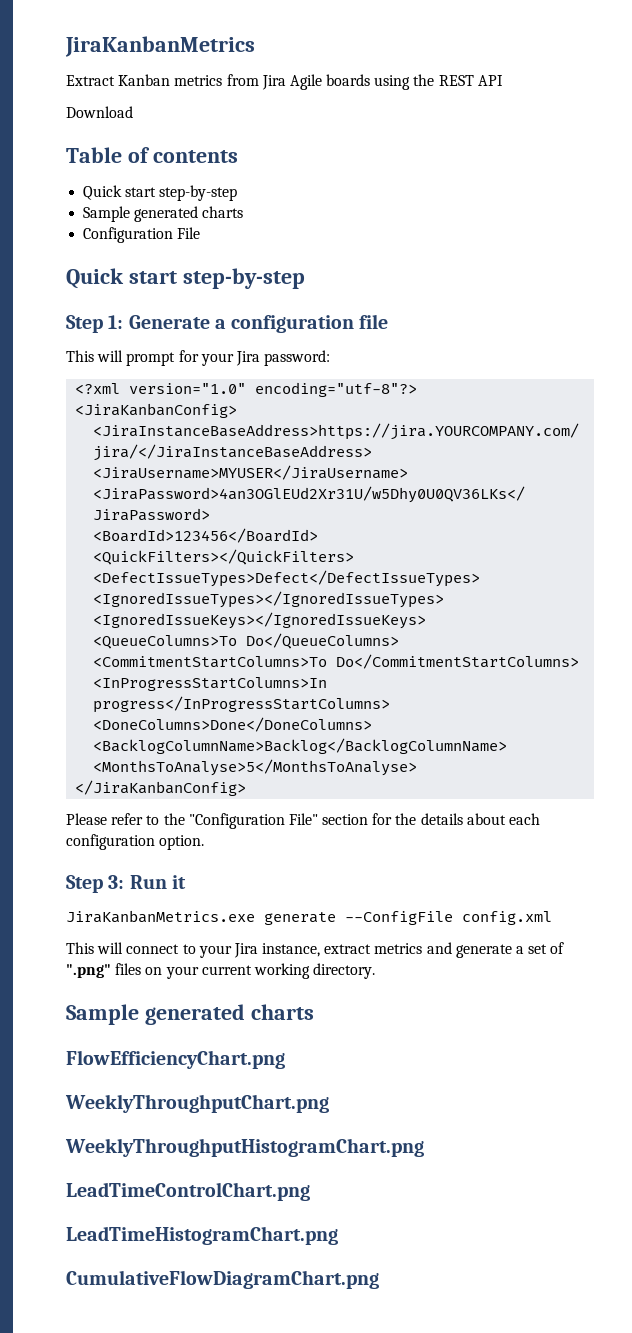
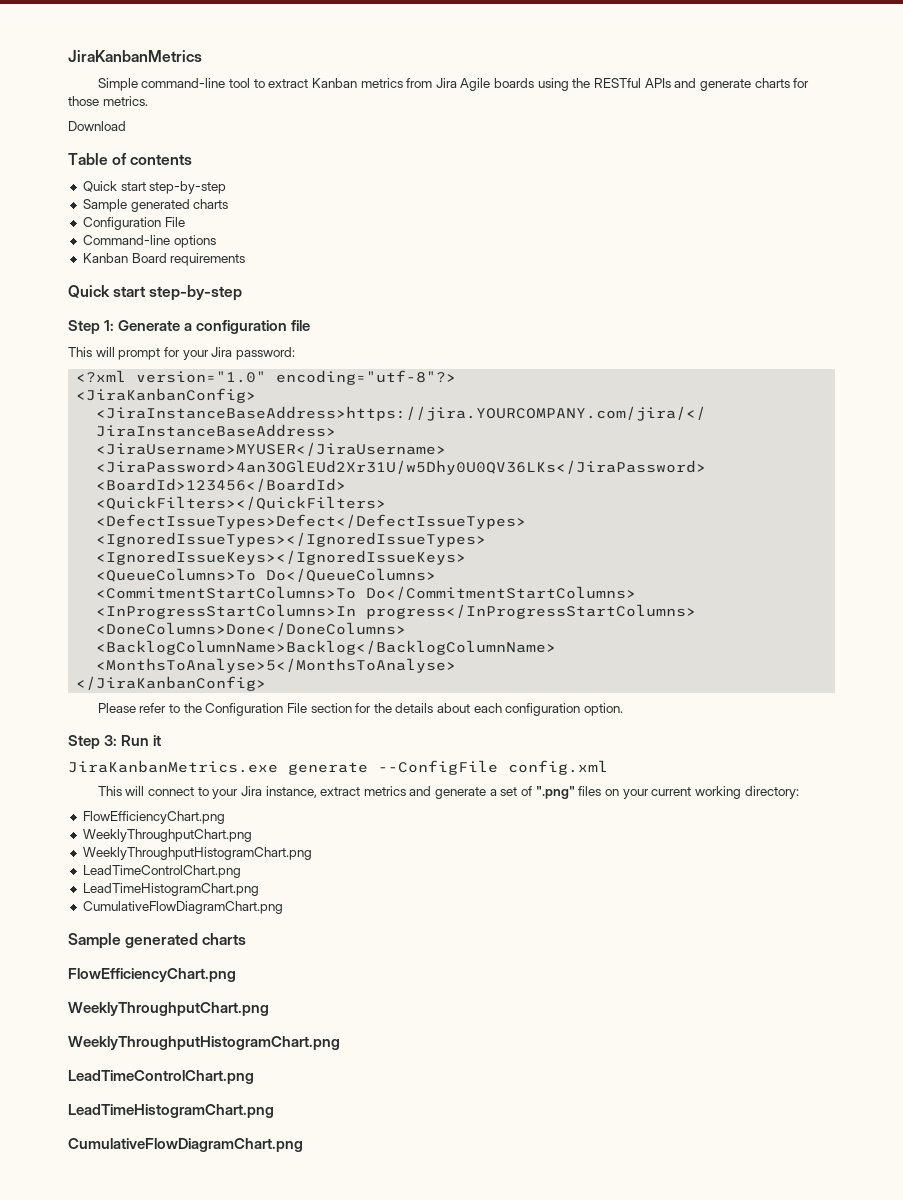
[66,75,115,86] Extract -> [97,78,309,91] Simple command-line tool to extract
[438,75,503,86] REST API -> [594,78,810,91] [68,96,148,106] RESTful APIs and generate charts for those metrics.
(201, 233) none -> [82,235,216,248] [82,253,246,266] // Command-line options // Kanban Board requirements
[188,813,318,829] "Configuration File" -> [205,703,307,716] Configuration File
[313,963,376,979] directory. -> [744,786,799,799] [82,811,225,824] [82,829,252,842] [82,847,312,860] [82,865,241,878] [82,883,259,896] [82,901,283,914] directory: // FlowEfficiencyChart.png // WeeklyThroughputChart.png // WeeklyThroughputHistogramChart.png // LeadTimeControlChart.png // LeadTimeHistogramChart.png // CumulativeFlowDiagramChart.png

